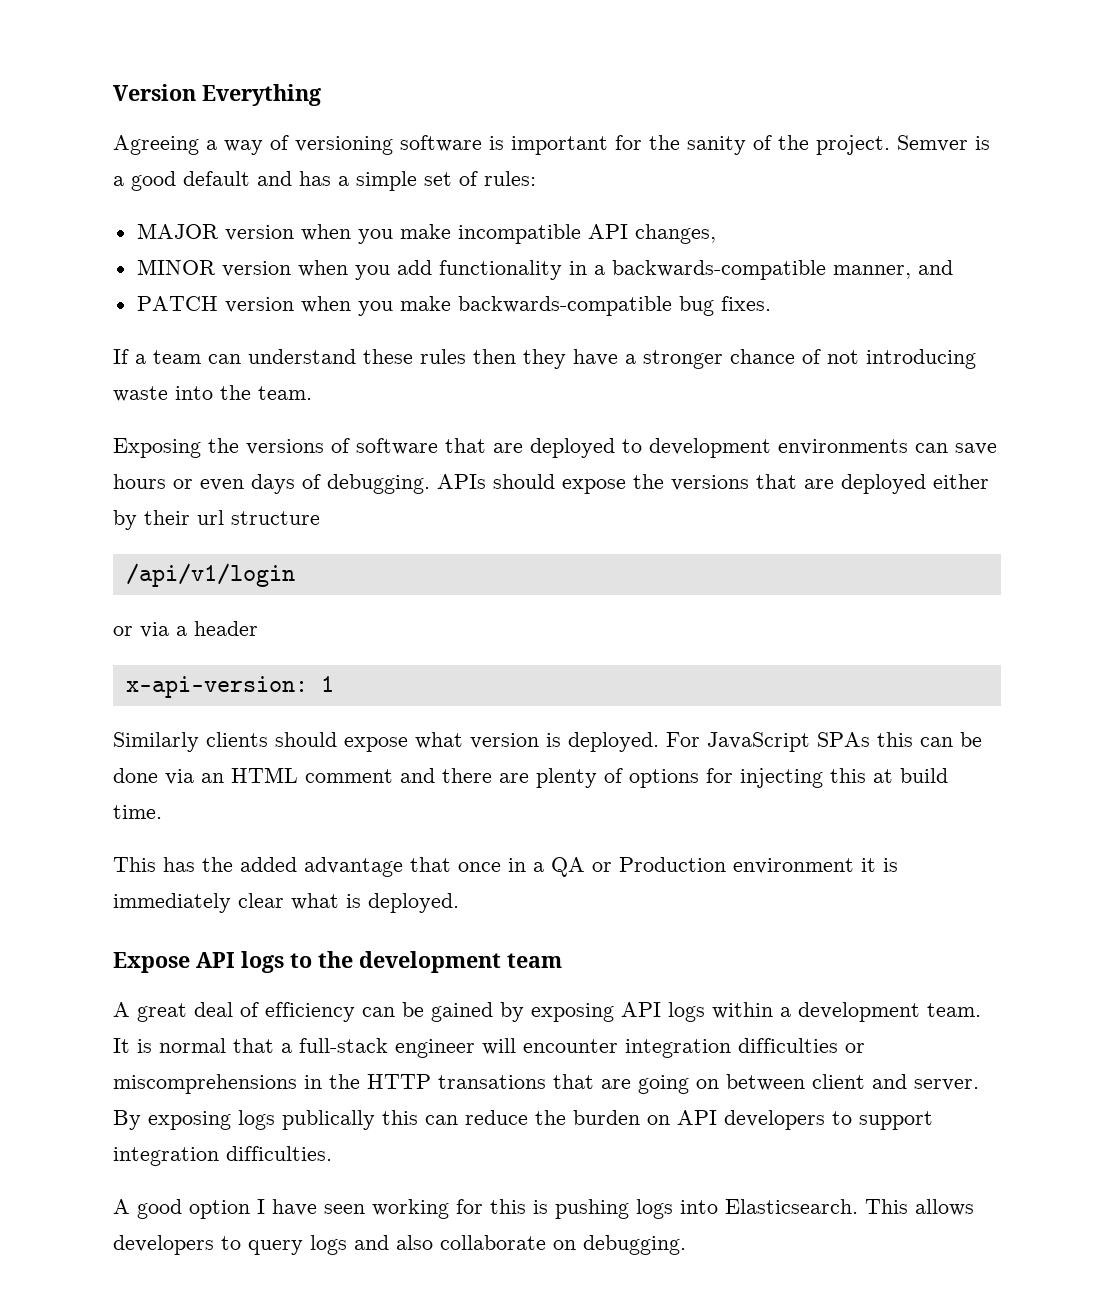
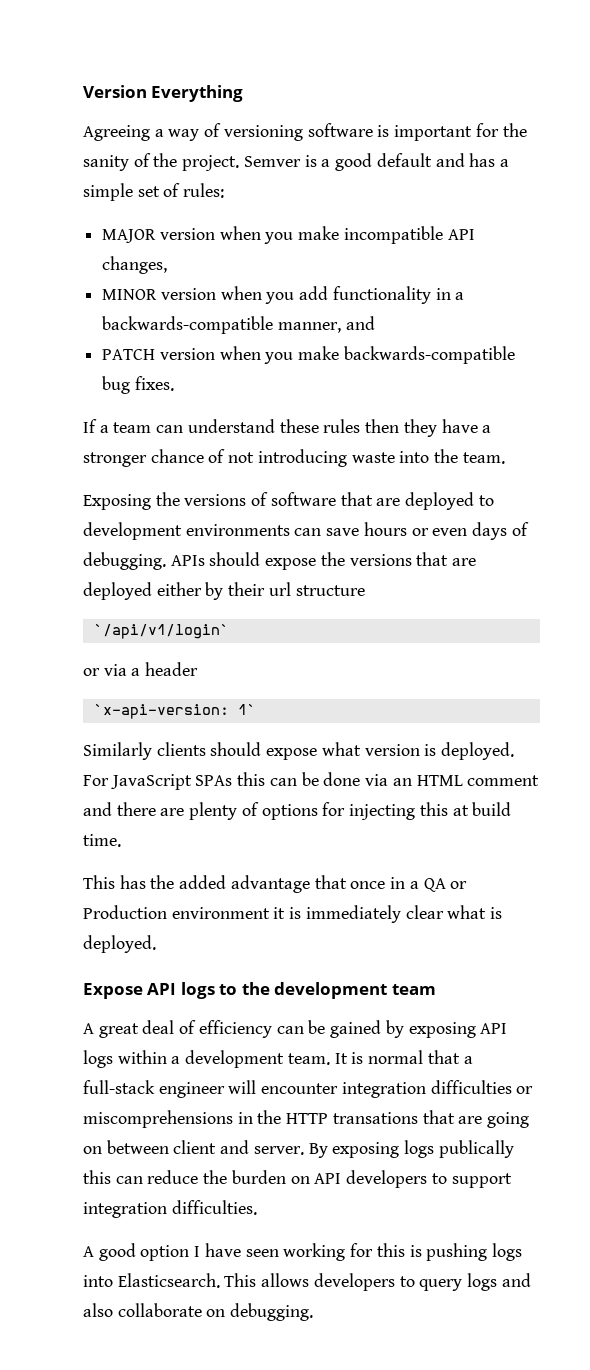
[125,563,295,587] /api/v1/login -> [93,624,229,639] `/api/v1/login`
[125,676,334,698] x-api-version: 1 -> [93,704,256,719] `x-api-version: 1`

